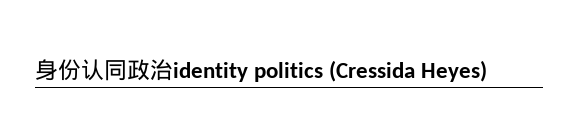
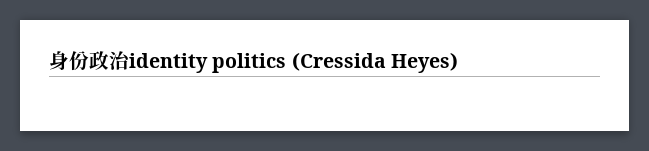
[81,59,127,81] 认同 -> (89, 61) none

